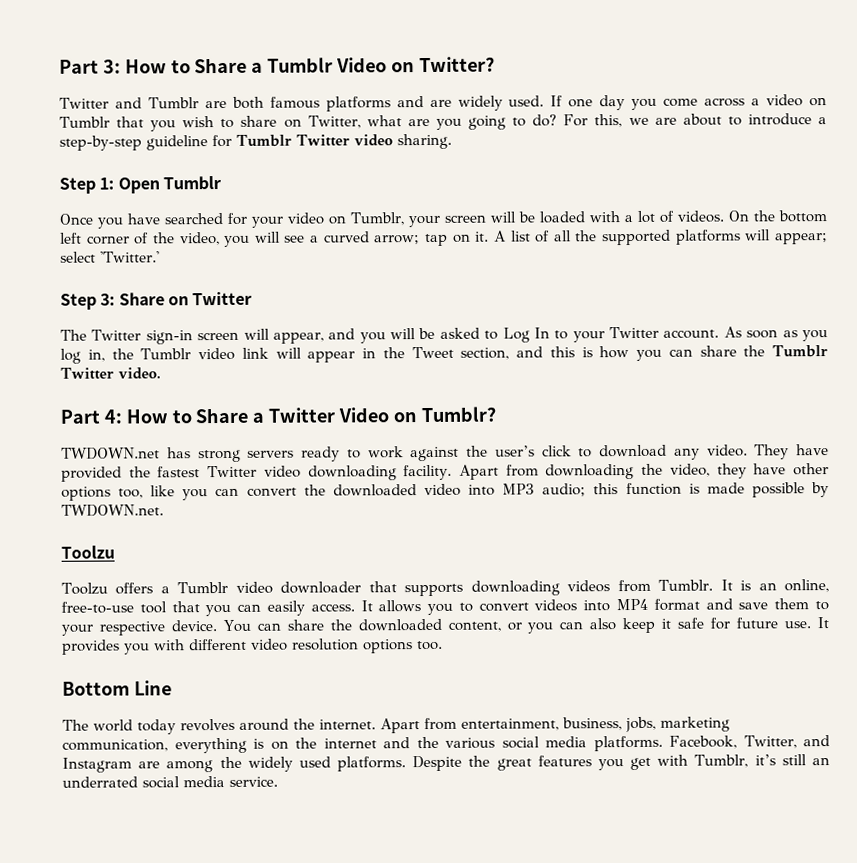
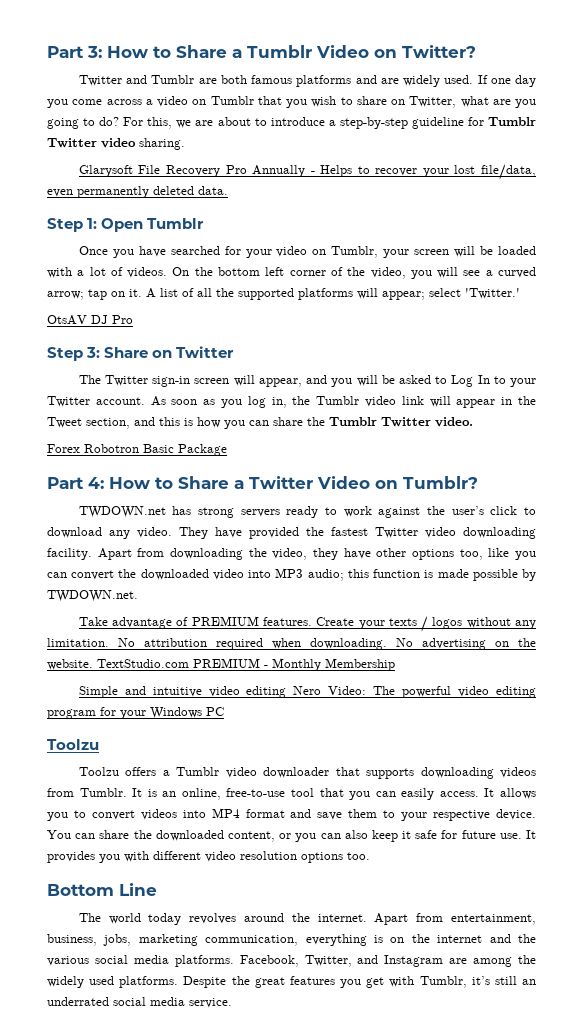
(452, 141) none -> [78,164,537,180] [47,186,228,198] // Glarysoft File Recovery Pro Annually - Helps to recover your lost file/data, even permanently deleted data.
(160, 257) none -> [47,315,133,325] // OtsAV DJ Pro
(161, 373) none -> [47,444,227,456] // Forex Robotron Basic Package
(164, 510) none -> [78,616,536,632] [47,638,536,650] [47,658,395,671] [78,686,536,698] [47,707,224,719] // Take advantage of PREMIUM features. Create your texts / logos without any limitation. No attribution required when downloading. No advertising on the website. TextStudio.com PREMIUM - Monthly Membership // Simple and intuitive video editing Nero Video: The powerful video editing program for your Windows PC

